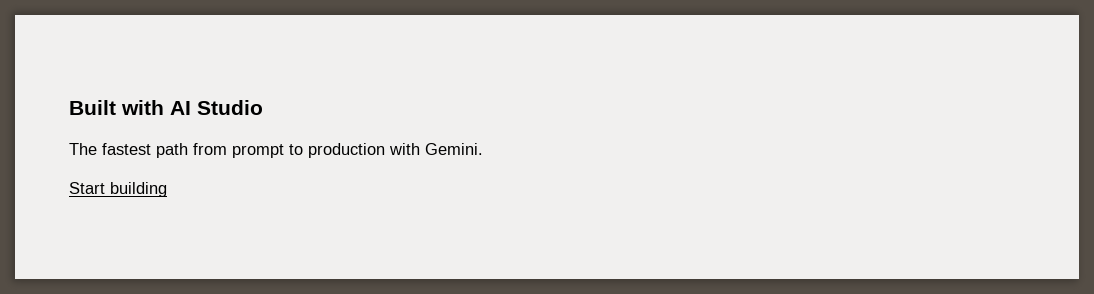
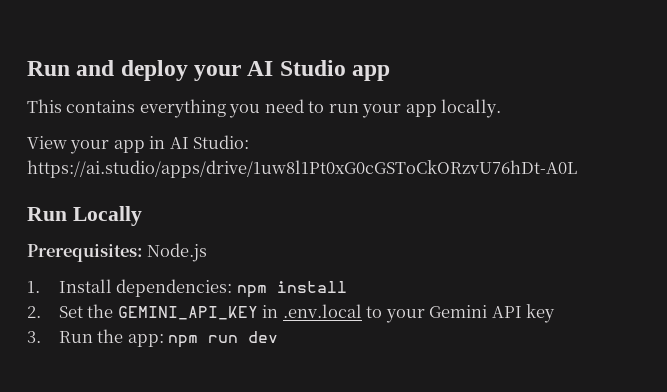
[69,100,263,115] [69,143,483,158] [69,182,167,197] Built with AI Studio // The fastest path from prompt to production with Gemini. // Start building -> [27,60,391,81] [27,99,502,118] [27,135,250,154] [27,160,577,178] [27,206,142,226] [27,243,208,262] [27,279,347,298] [27,304,555,323] [27,329,279,348] Run and deploy your AI Studio app // This contains everything you need to run your app locally. // View your app in AI Studio: https://ai.studio/apps/drive/1uw8l1Pt0xG0cGSToCkORzvU76hDt-A0L // Run Locally // Prerequisites: Node.js // 1. Install dependencies: npm install // 2. Set the GEMINI_API_KEY in .env.local to your Gemini API key // 3. Run the app: npm run dev

